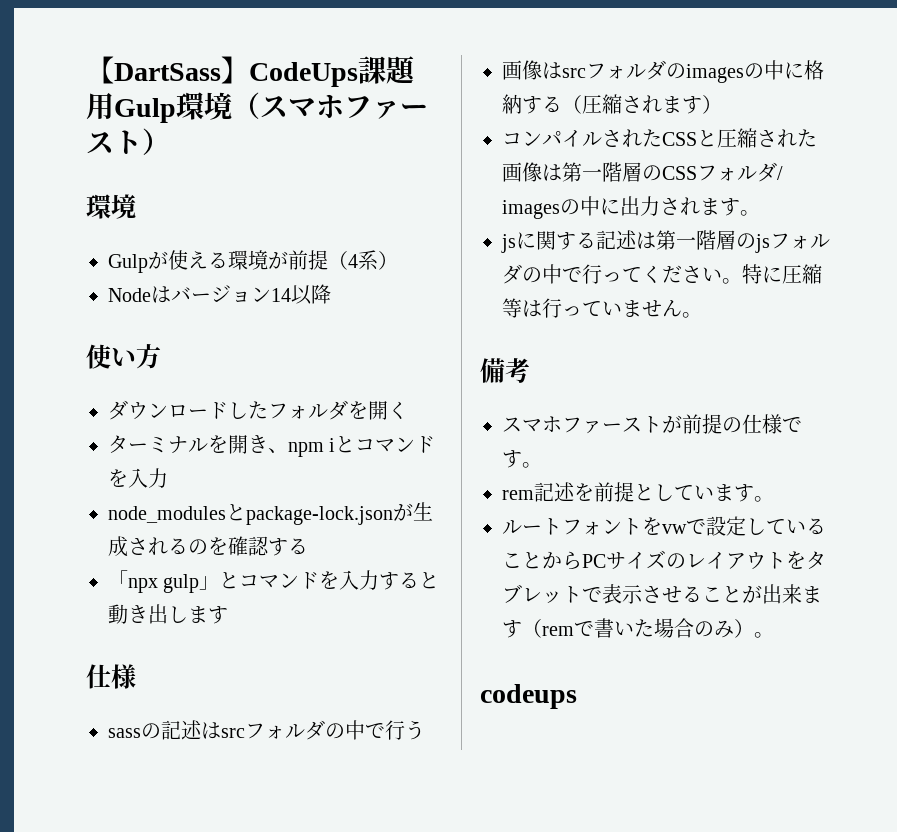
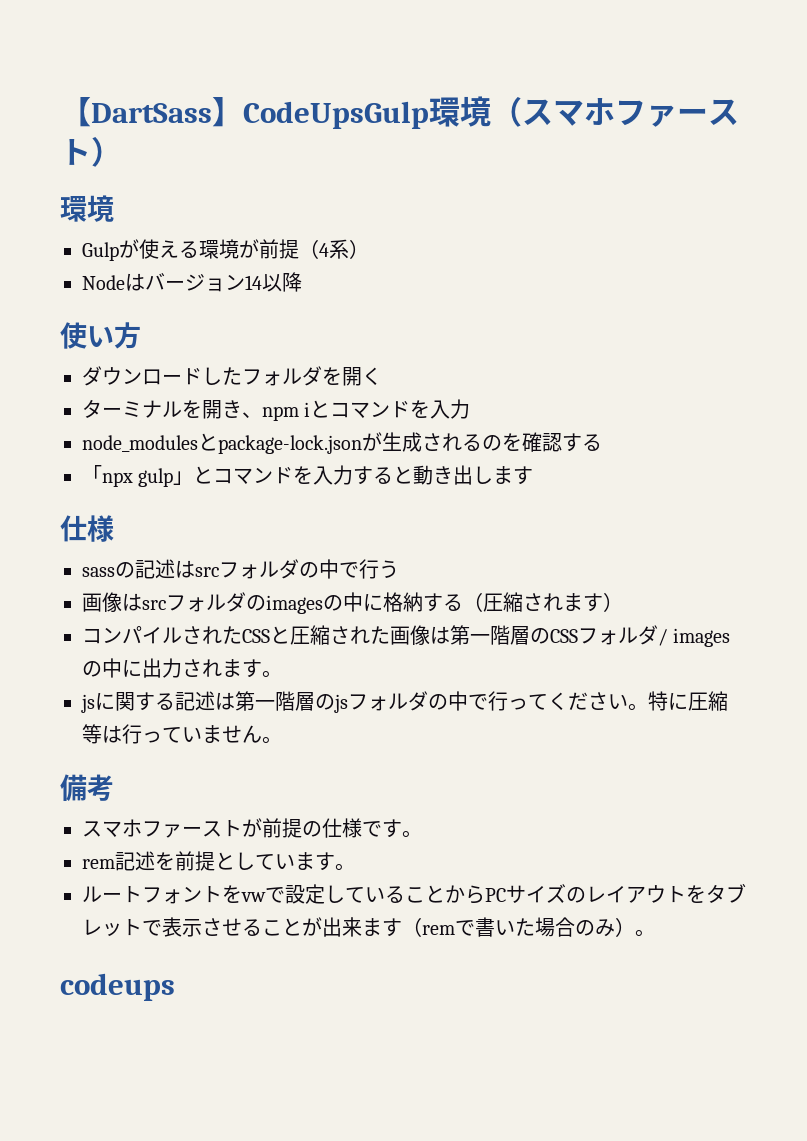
[249,56,417,87] [86,92,176,123] CodeUps課題用Gulp -> [243,101,429,129] CodeUpsGulp

